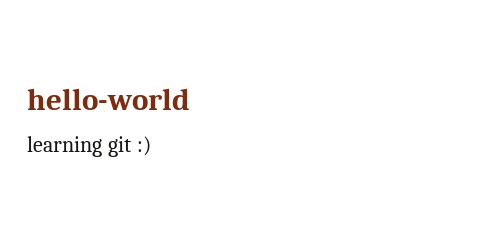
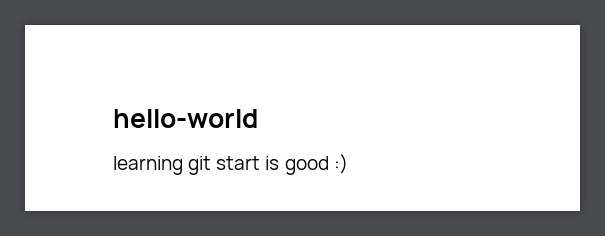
(132, 146) none -> [216,156,329,175] start is good

